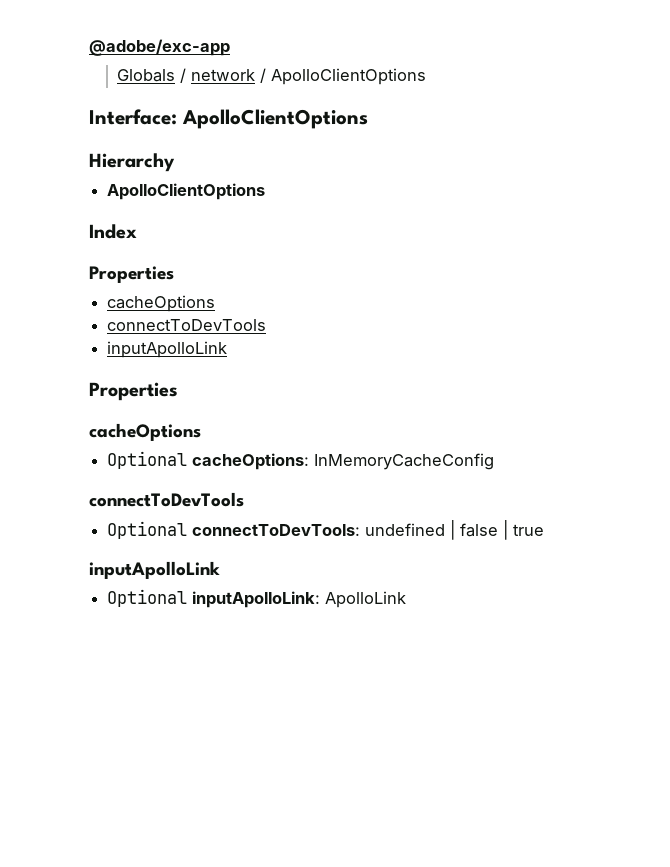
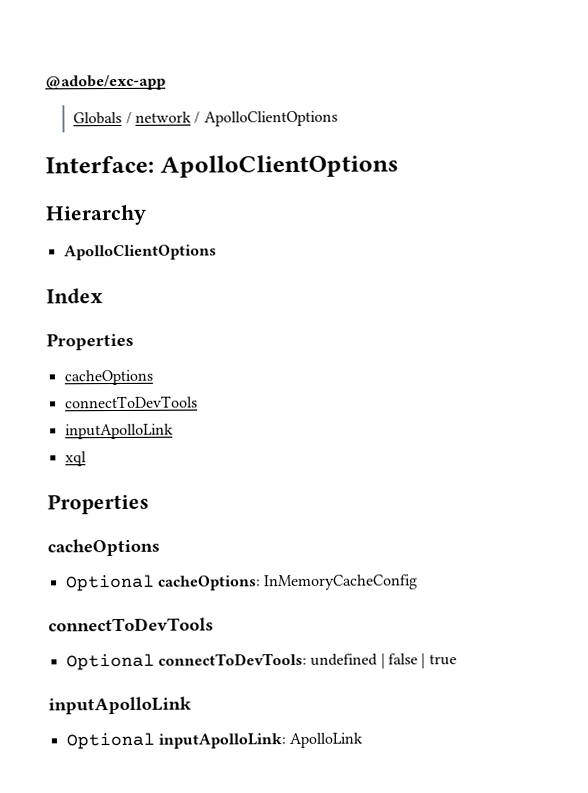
(228, 349) none -> [64,451,87,467] // xql

